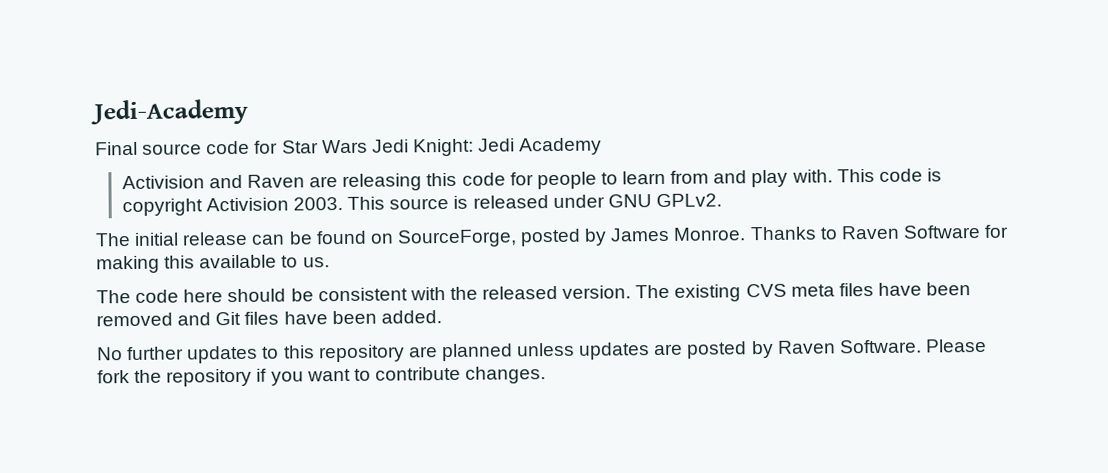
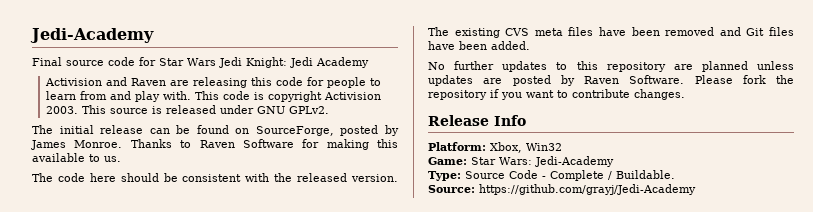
(547, 375) none -> [428,115,526,126] [428,142,562,153] [428,156,614,167] [428,170,675,181] [428,184,696,195] // Release Info // Platform: Xbox, Win32 // Game: Star Wars: Jedi-Academy // Type: Source Code - Complete / Buildable. // Source: https://github.com/grayj/Jedi-Academy

